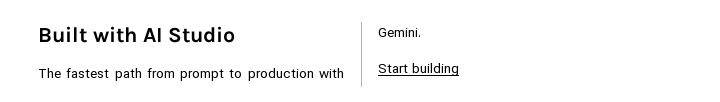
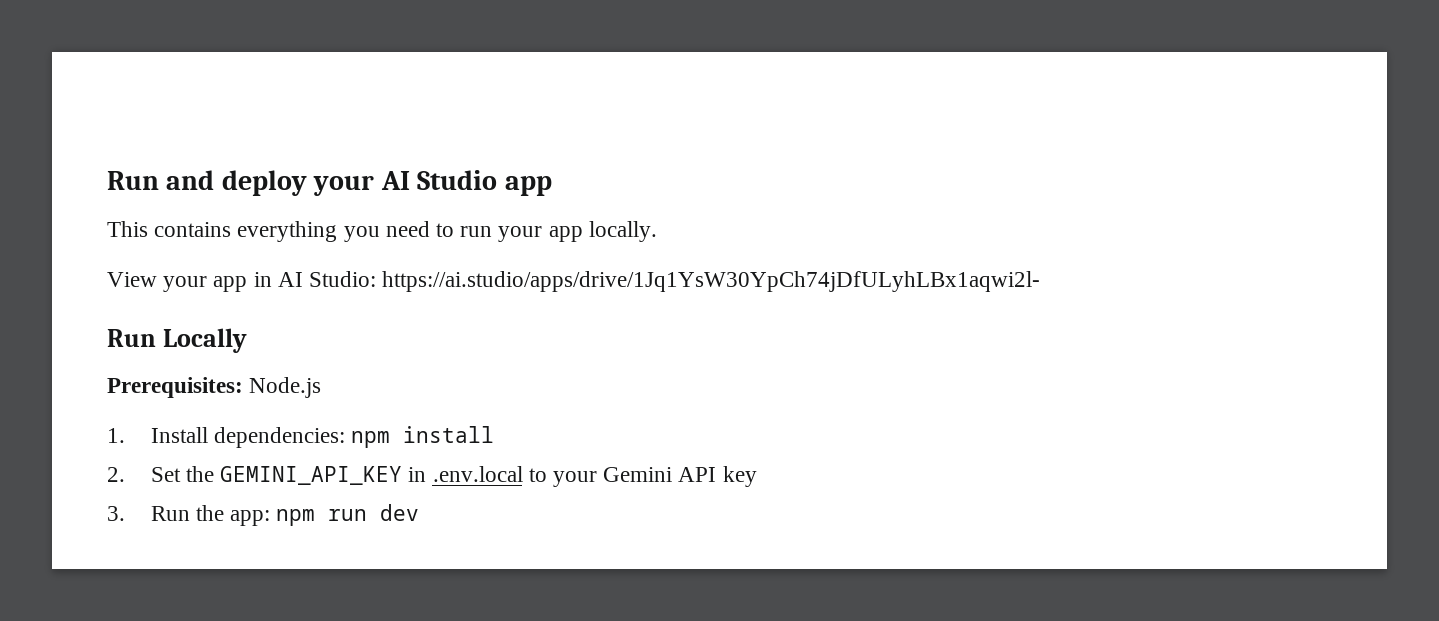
[38,26,236,43] [38,68,344,81] [378,28,421,37] [378,63,459,76] Built with AI Studio // The fastest path from prompt to production with Gemini. // Start building -> [107,170,552,196] [107,221,657,242] [107,271,1041,292] [107,328,247,353] [107,377,322,398] [107,426,495,448] [107,466,757,487] [107,504,420,526] Run and deploy your AI Studio app // This contains everything you need to run your app locally. // View your app in AI Studio: https://ai.studio/apps/drive/1Jq1YsW30YpCh74jDfULyhLBx1aqwi2l- // Run Locally // Prerequisites: Node.js // 1. Install dependencies: npm install // 2. Set the GEMINI_API_KEY in .env.local to your Gemini API key // 3. Run the app: npm run dev

